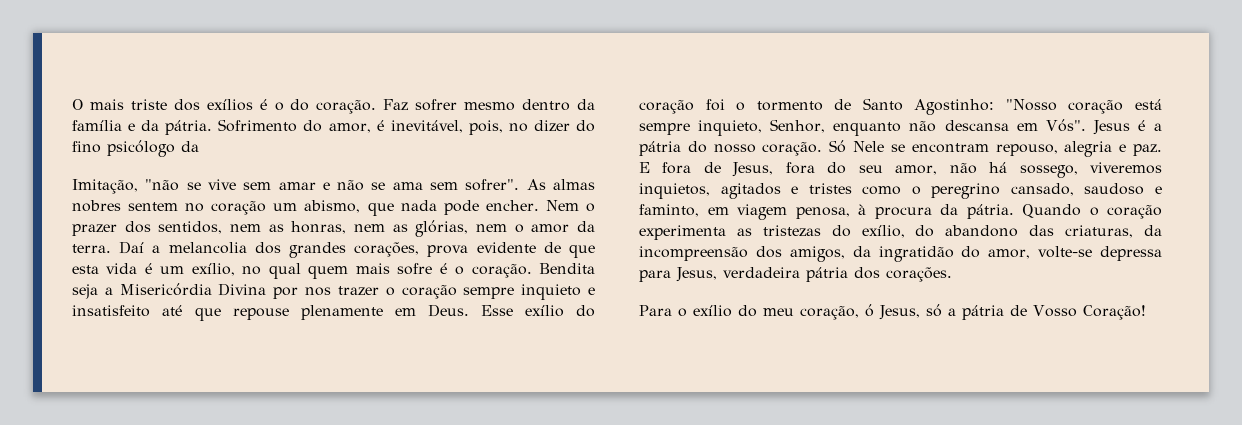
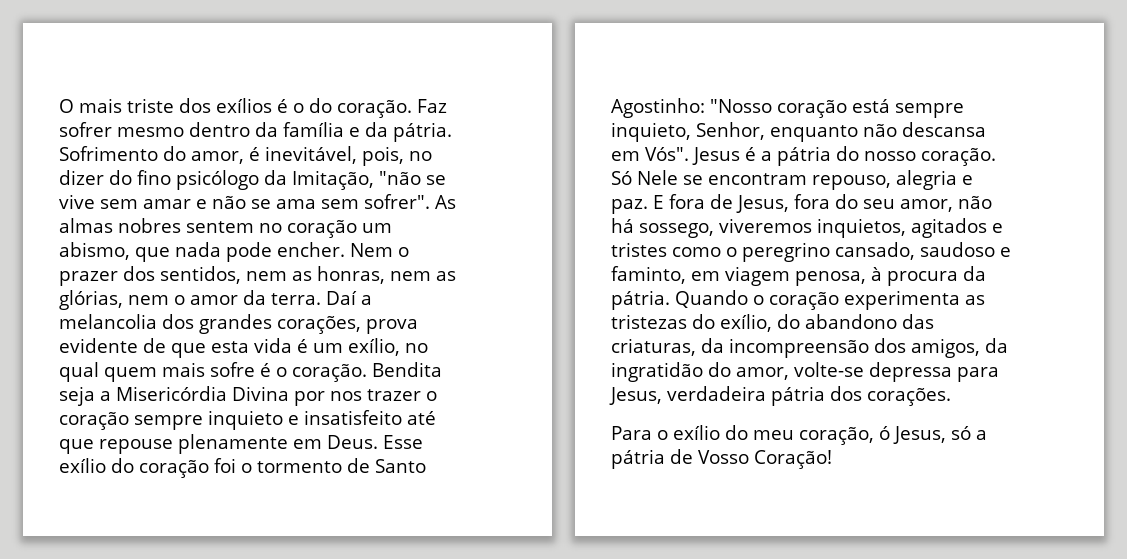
(199, 146) // -> (287, 177) none

